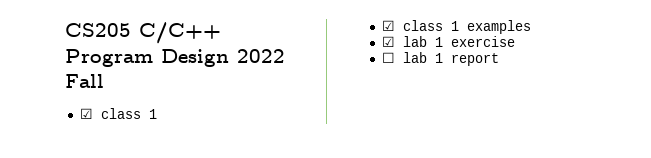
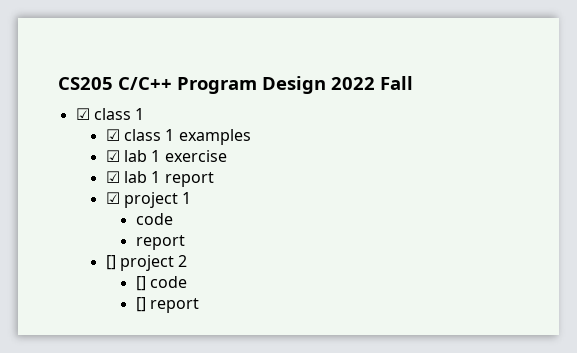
[381,52,395,63] ☐ -> [105,171,120,183] ☑
(499, 59) none -> [105,192,192,208] [135,213,173,225] [135,235,185,250] [105,255,188,271] [135,276,188,291] [135,297,200,313] // ☑ project 1 // code // report // [] project 2 // [] code // [] report

